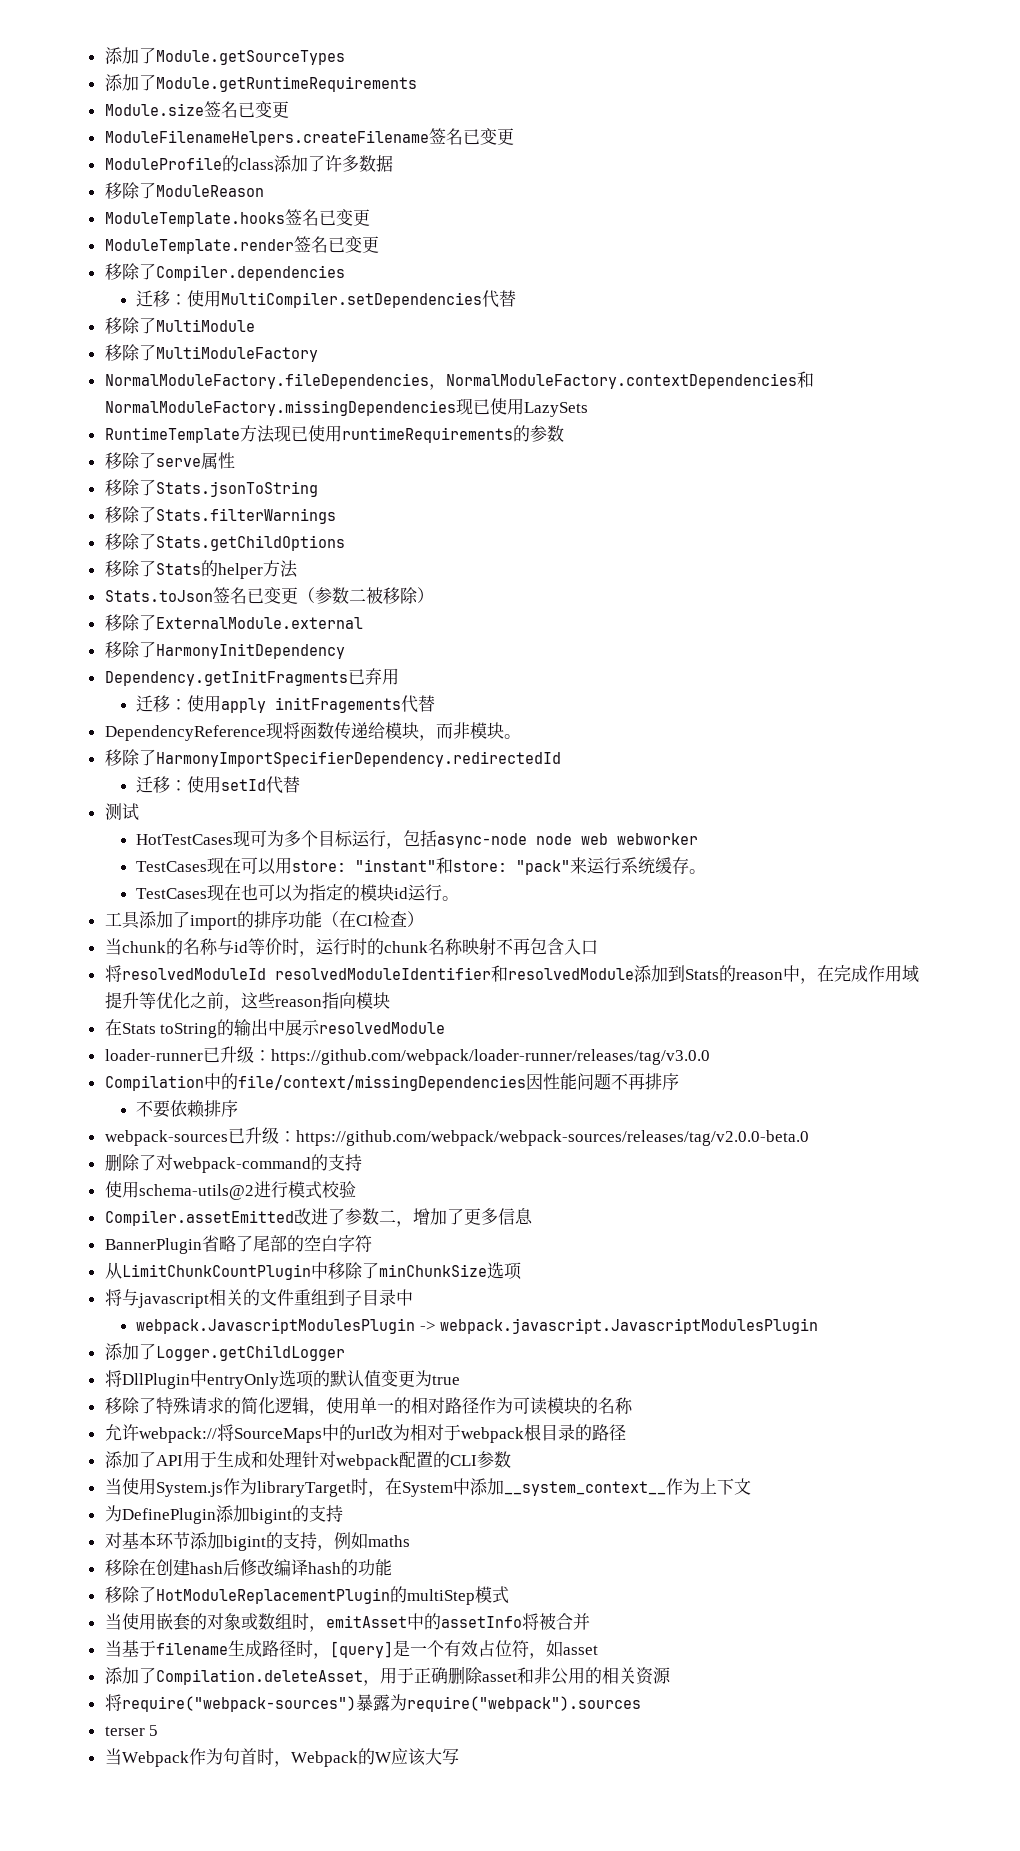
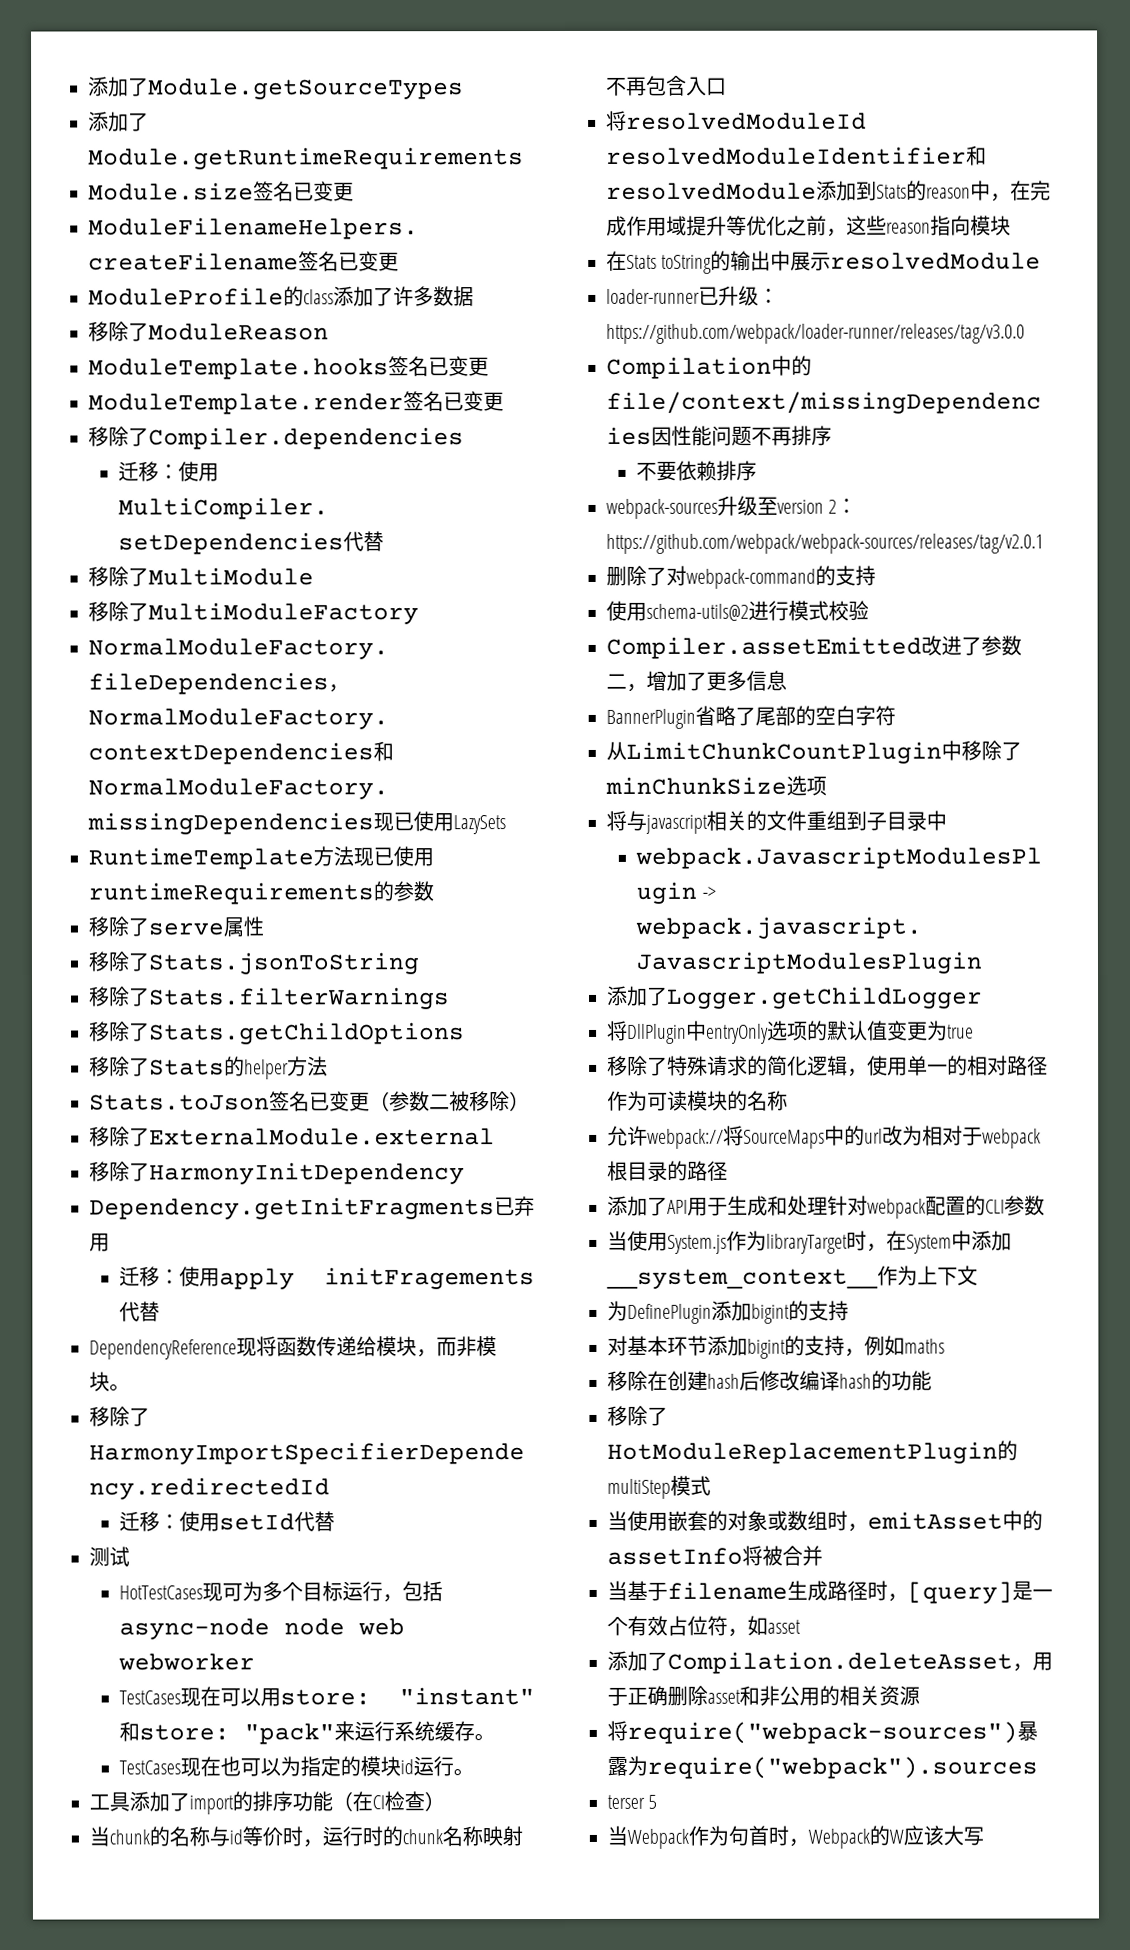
[227,1127,809,1146] 已升级：https://github.com/webpack/webpack-sources/releases/tag/v2.0.0-beta.0 -> [717,495,858,516] [606,533,1044,554] 升级至version 2：https://github.com/webpack/webpack-sources/releases/tag/v2.0.1

